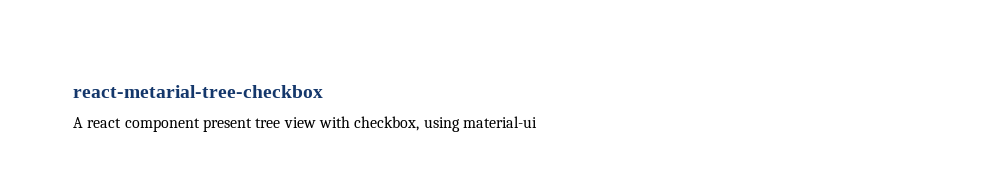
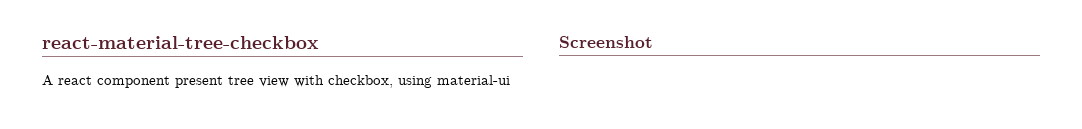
[73,85,323,98] react-metarial-tree-checkbox -> [42,36,319,49] react-material-tree-checkbox
(537, 122) none -> [559,36,653,48] // Screenshot

